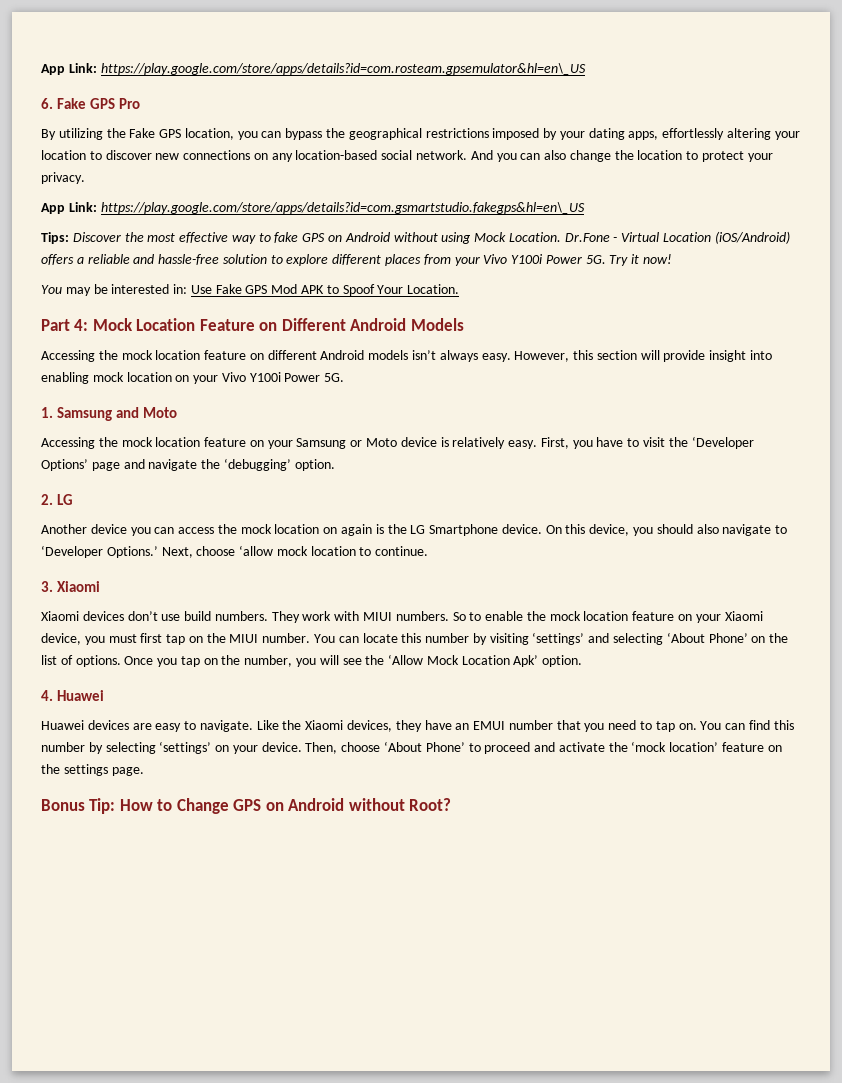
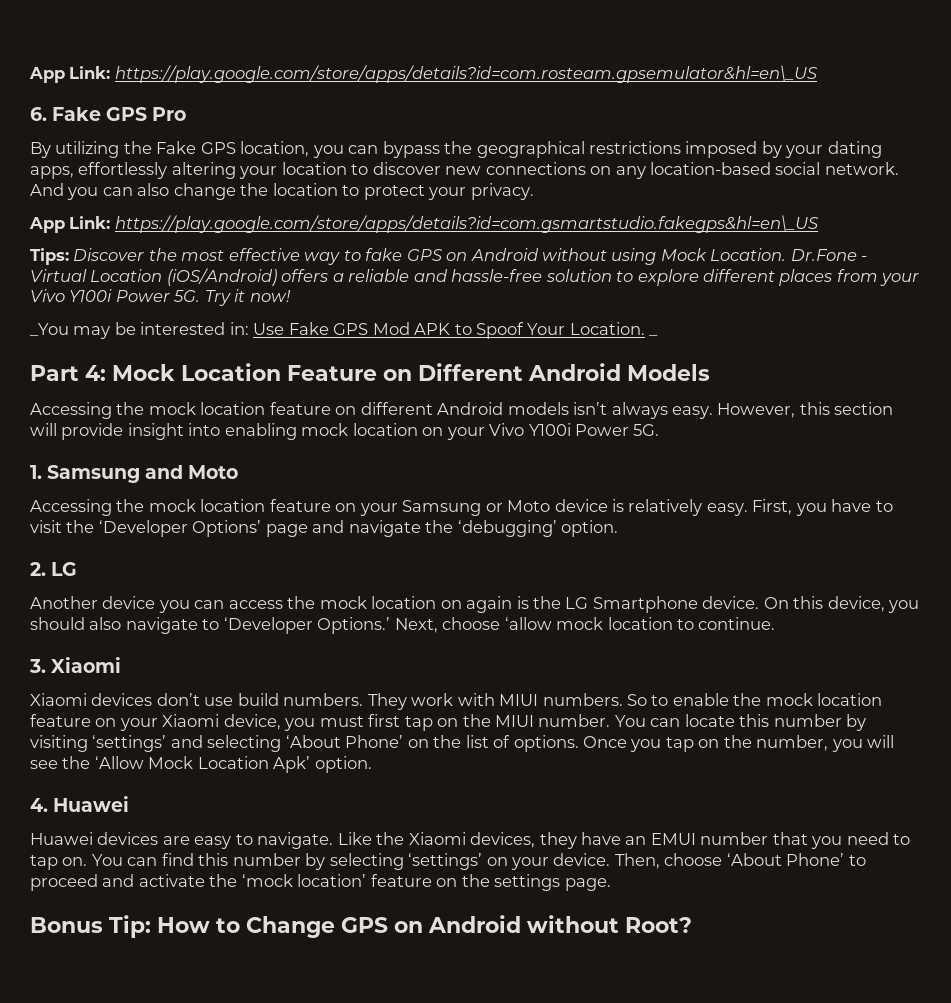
[41,285,62,294] You -> [30,323,69,336] _You
(460, 289) none -> [649,335,659,336] _

